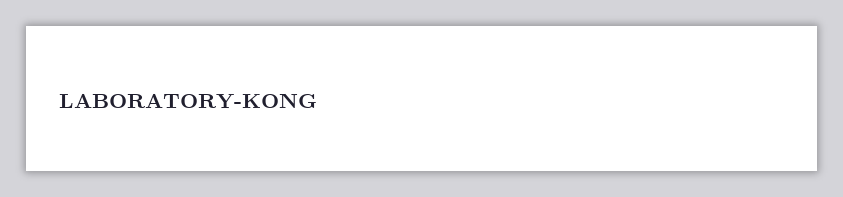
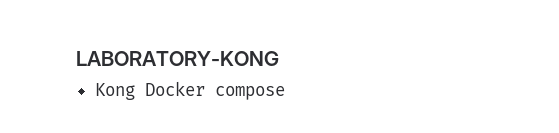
(317, 101) none -> [94,81,285,100] // Kong Docker compose

